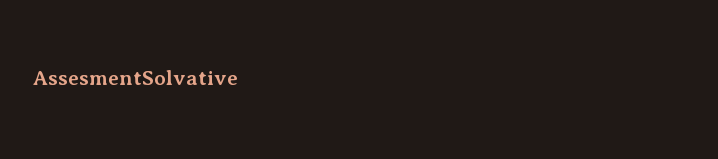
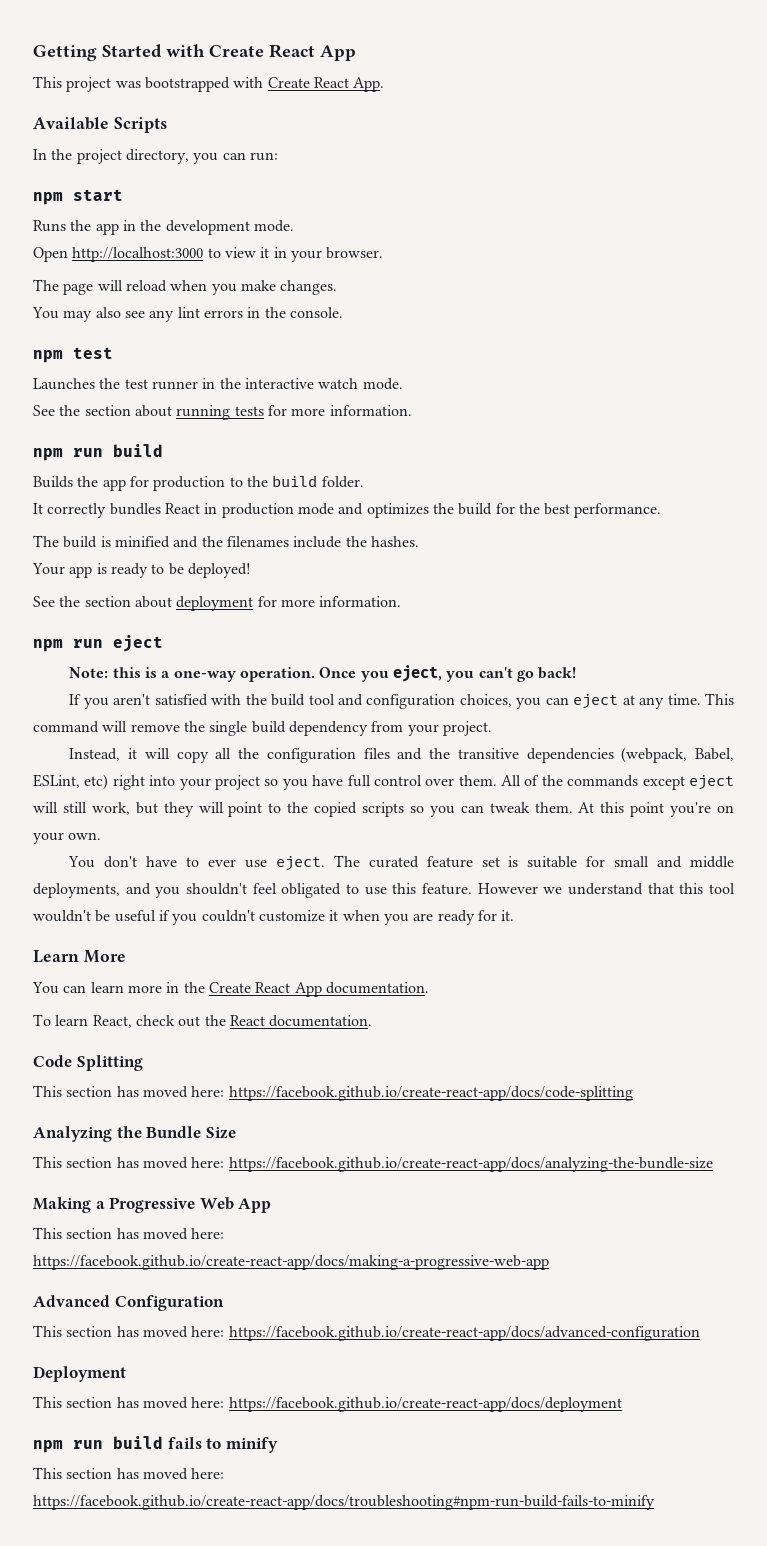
[33,70,238,85] AssesmentSolvative -> [33,44,356,61] [33,76,385,92] [33,117,167,133] [33,149,278,164] [33,189,123,205] [33,220,294,235] [33,247,384,262] [33,279,338,295] [32,307,343,322] [33,347,113,363] [33,378,403,390] [33,405,412,420] [33,444,163,461] [33,475,364,491] [33,503,662,518] [33,535,419,548] [32,563,251,578] [33,596,402,611] [33,635,163,652] [69,665,577,682] [69,693,734,709] [33,721,492,736] [69,747,734,763] [33,774,735,790] [33,802,734,817] [33,832,102,844] [68,855,735,871] [33,883,735,898] [33,910,515,925] [33,950,126,963] [32,982,429,997] [33,1014,373,1028] [33,1055,143,1071] [33,1085,633,1101] [33,1126,236,1142] [33,1156,713,1172] [33,1197,272,1213] [33,1227,225,1240] [33,1255,549,1270] [33,1295,224,1311] [33,1325,700,1341] [33,1366,126,1382] [33,1396,622,1412] [33,1436,278,1453] [33,1467,225,1480] [33,1495,655,1510] Getting Started with Create React App // This project was bootstrapped with Create React App. // Available Scripts // In the project directory, you can run: // npm start // Runs the app in the development mode. // Open http://localhost:3000 to view it in your browser. // The page will reload when you make changes. // You may also see any lint errors in the console. // npm test // Launches the test runner in the interactive watch mode. // See the section about running tests for more information. // npm run build // Builds the app for production to the build folder. // It correctly bundles React in production mode and optimizes the build for the best performance. // The build is minified and the filenames include the hashes. // Your app is ready to be deployed! // See the section about deployment for more information. // npm run eject // Note: this is a one-way operation. Once you eject, you can't go back! // If you aren't satisfied with the build tool and configuration choices, you can eject at any time. This command will remove the single build dependency from your project. // Instead, it will copy all the configuration files and the transitive dependencies (webpack, Babel, ESLint, etc) right into your project so you have full control over them. All of the commands except eject will still work, but they will point to the copied scripts so you can tweak them. At this point you're on your own. // You don't have to ever use eject. The curated feature set is suitable for small and middle deployments, and you shouldn't feel obligated to use this feature. However we understand that this tool wouldn't be useful if you couldn't customize it when you are ready for it. // Learn More // You can learn more in the Create React App documentation. // To learn React, check out the React documentation. // Code Splitting // This section has moved here: https://facebook.github.io/create-react-app/docs/code-splitting // Analyzing the Bundle Size // This section has moved here: https://facebook.github.io/create-react-app/docs/analyzing-the-bundle-size // Making a Progressive Web App // This section has moved here: https://facebook.github.io/create-react-app/docs/making-a-progressive-web-app // Advanced Configuration // This section has moved here: https://facebook.github.io/create-react-app/docs/advanced-configuration // Deployment // This section has moved here: https://facebook.github.io/create-react-app/docs/deployment // npm run build fails to minify // This section has moved here: https://facebook.github.io/create-react-app/docs/troubleshooting#npm-run-build-fails-to-minify

